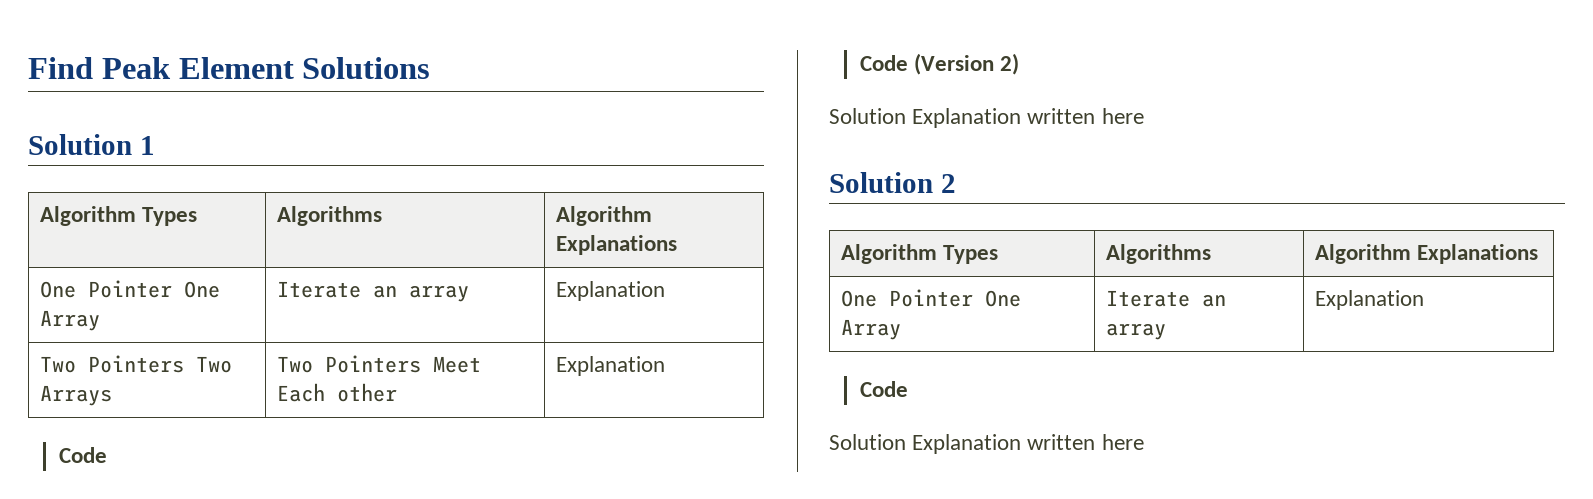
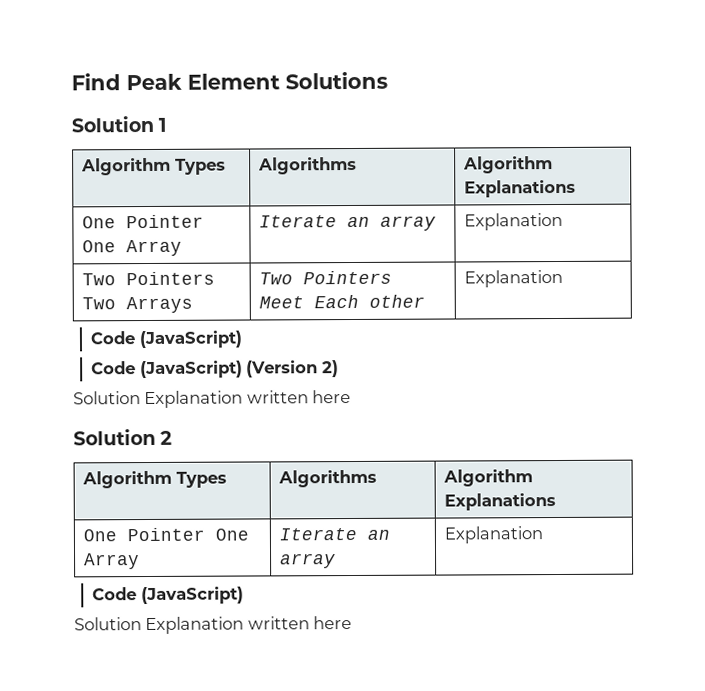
[859,55,908,71] // Code -> [138,330,243,349] [91,360,243,379] (JavaScript) // Code (JavaScript)
(908, 389) none -> [140,586,244,605] (JavaScript)

